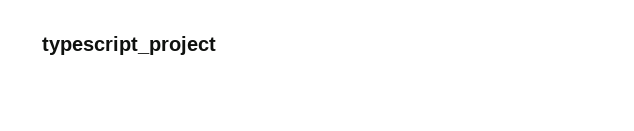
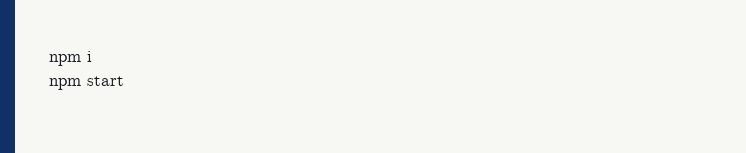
[42,36,216,55] typescript_project -> [49,51,92,66] [49,76,124,90] npm i // npm start

